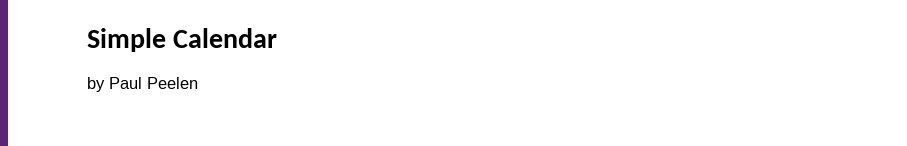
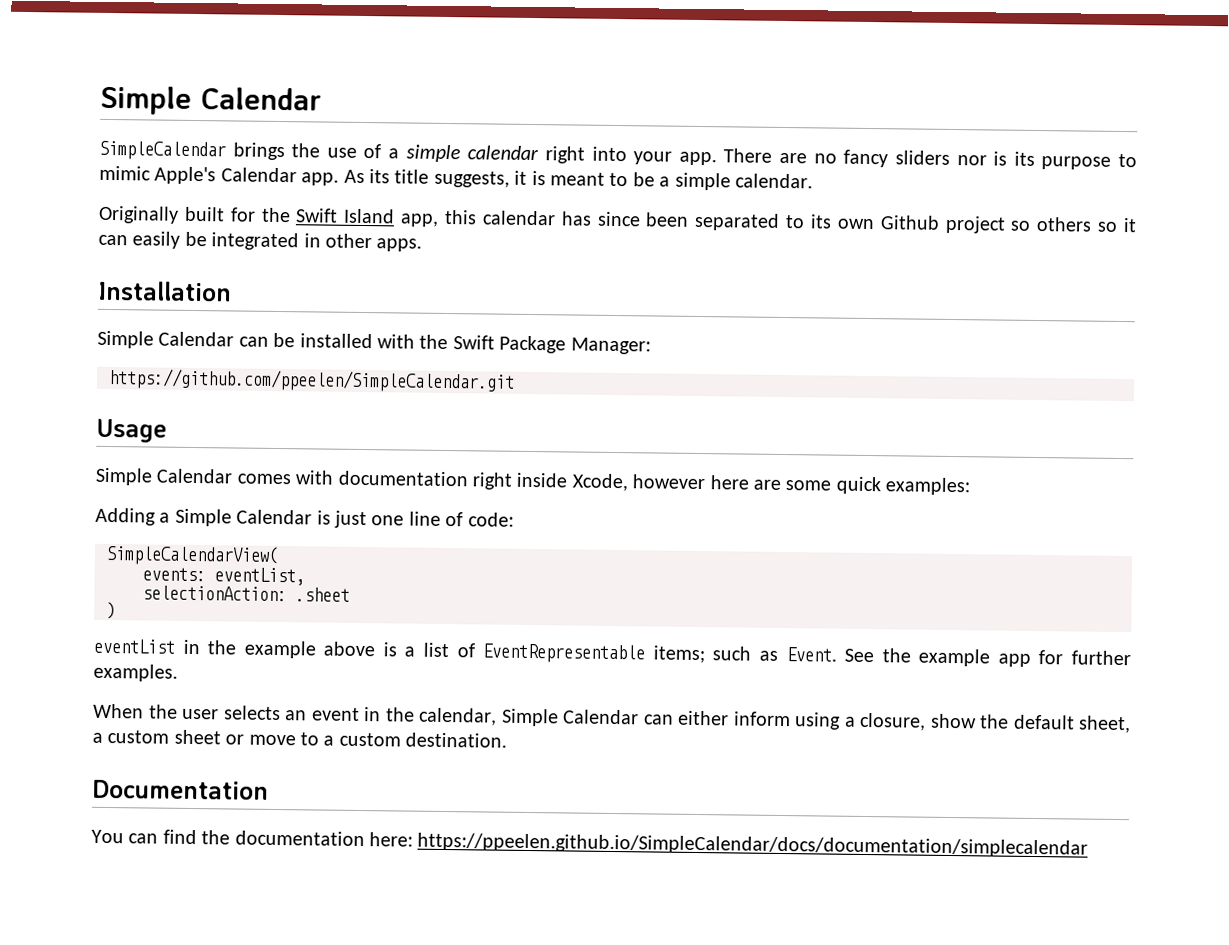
[87,77,198,92] by Paul Peelen -> [99,140,1137,170] [99,165,813,191] [98,205,1138,234] [98,231,423,252] [98,280,232,302] [97,330,651,355] [108,367,515,393] [96,418,167,443] [95,467,971,496] [95,507,514,529] [106,544,279,567] [142,567,305,586] [142,585,350,602] [106,601,116,620] [93,638,1131,667] [93,663,178,682] [93,703,1131,734] [92,729,508,748] [92,779,269,800] [91,829,1089,858] SimpleCalendar brings the use of a simple calendar right into your app. There are no fancy sliders nor is its purpose to mimic Apple's Calendar app. As its title suggests, it is meant to be a simple calendar. // Originally built for the Swift Island app, this calendar has since been separated to its own Github project so others so it can easily be integrated in other apps. // Installation // Simple Calendar can be installed with the Swift Package Manager: // https://github.com/ppeelen/SimpleCalendar.git // Usage // Simple Calendar comes with documentation right inside Xcode, however here are some quick examples: // Adding a Simple Calendar is just one line of code: // SimpleCalendarView( // events: eventList, // selectionAction: .sheet // ) // eventList in the example above is a list of EventRepresentable items; such as Event. See the example app for further examples. // When the user selects an event in the calendar, Simple Calendar can either inform using a closure, show the default sheet, a custom sheet or move to a custom destination. // Documentation // You can find the documentation here: https://ppeelen.github.io/SimpleCalendar/docs/documentation/simplecalendar

